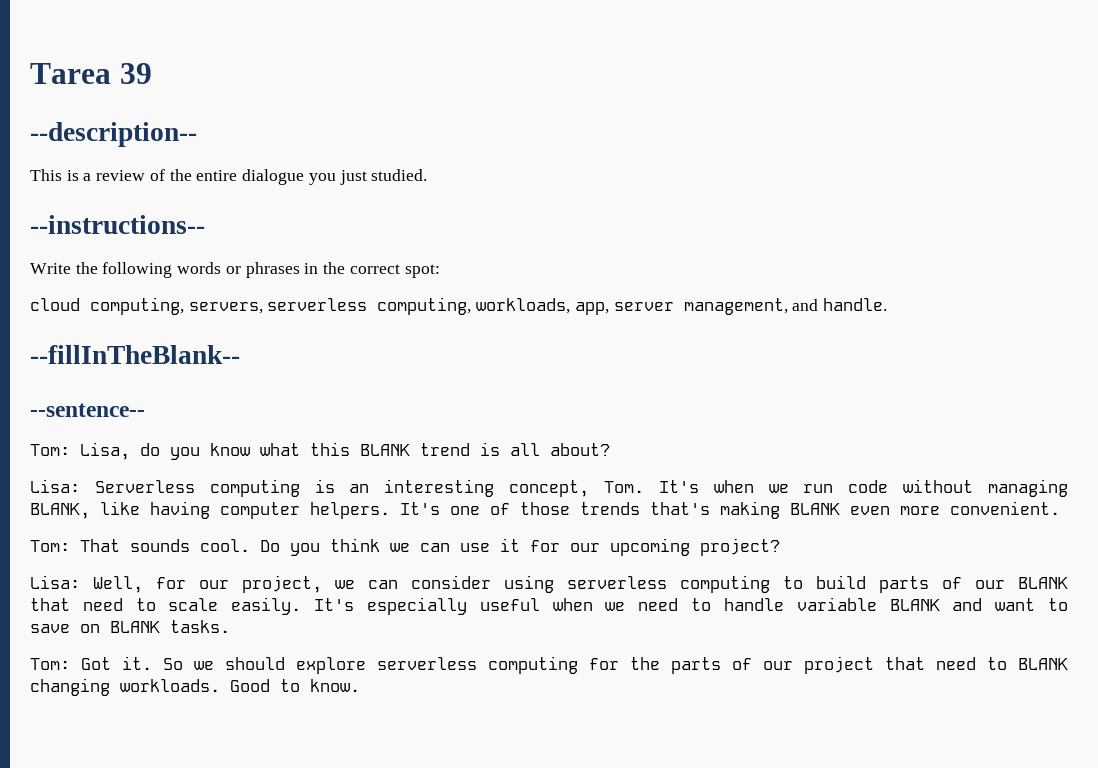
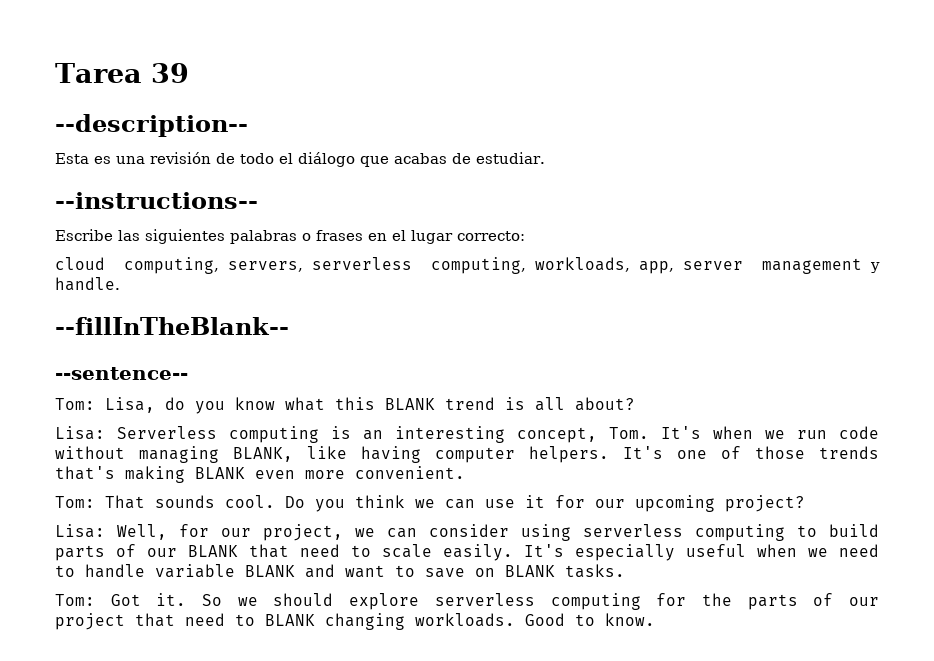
[30,169,428,185] [30,215,205,234] [30,262,440,278] This is a review of the entire dialogue you just studied. // --instructions-- // Write the following words or phrases in the correct spot: -> [55,152,545,167] [55,192,258,209] [55,229,525,244] Esta es una revisión de todo el diálogo que acabas de estudiar. // --instructions-- // Escribe las siguientes palabras o frases en el lugar correcto:
[683,298,819,315] management, and -> [761,258,880,274] management y

